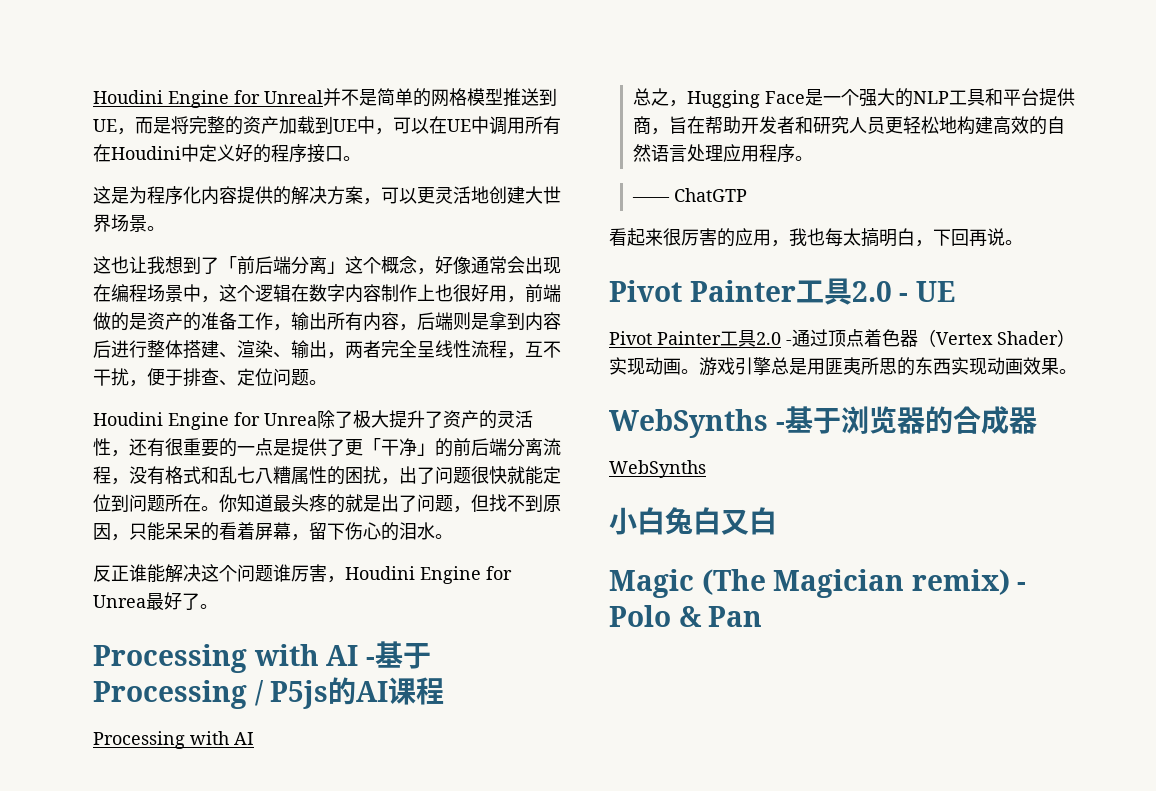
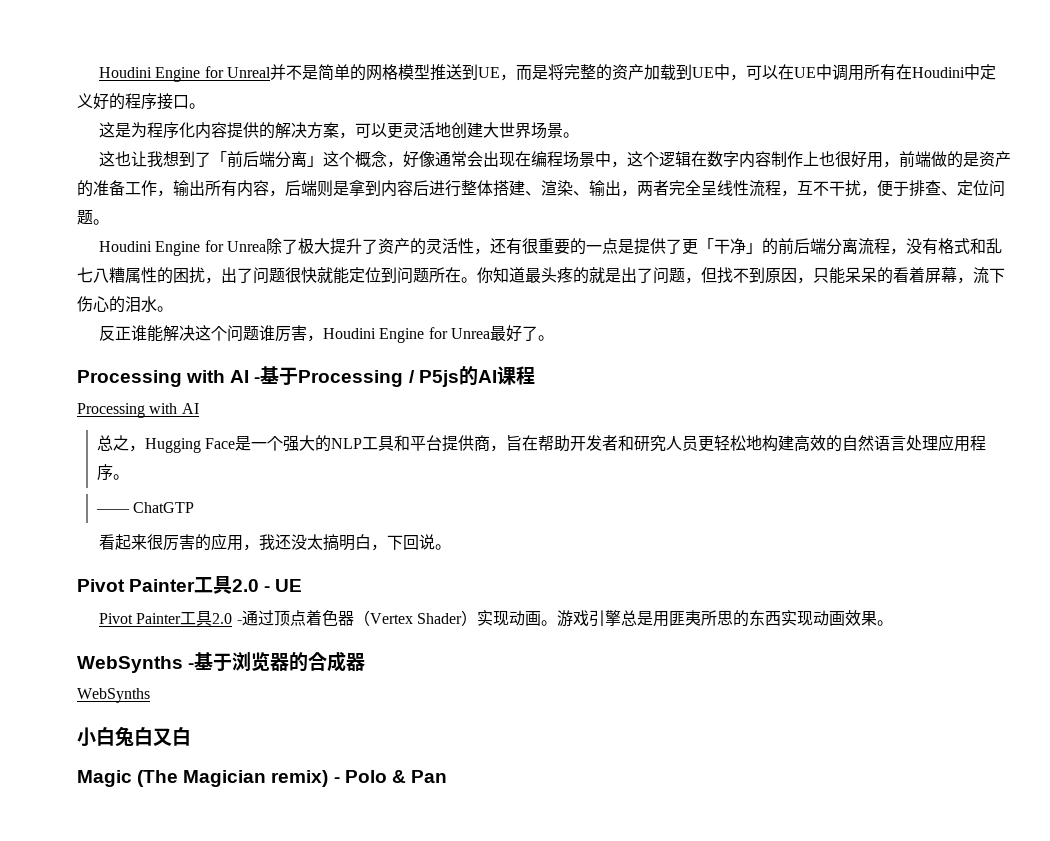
[309,522,327,540] 留 -> [973,267,989,284] 流
[807,228,843,247] 也每 -> [274,534,307,550] 还没
[969,229,987,247] 再 -> (419, 542) none

